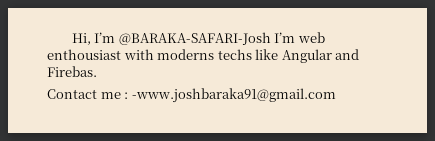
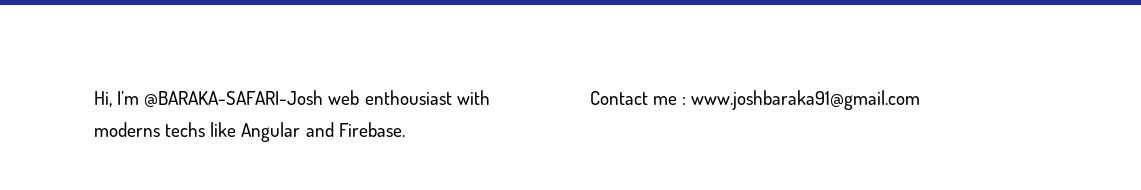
[274,32,296,43] I’m -> (324, 98) none
[47,66,97,77] Firebas. -> [338,122,405,137] Firebase.
[131,88,336,103] -www.joshbaraka91@gmail.com -> [691,90,921,110] www.joshbaraka91@gmail.com

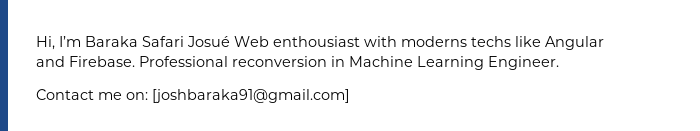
[144,90,360,107] @BARAKA-SAFARI-Josh web -> [85,36,269,47] Baraka Safari Josué Web
(405, 129) none -> [139,56,559,70] Professional reconversion in Machine Learning Engineer.
[682,90,921,110] : www.joshbaraka91@gmail.com -> [126,89,350,103] on: [joshbaraka91@gmail.com]

